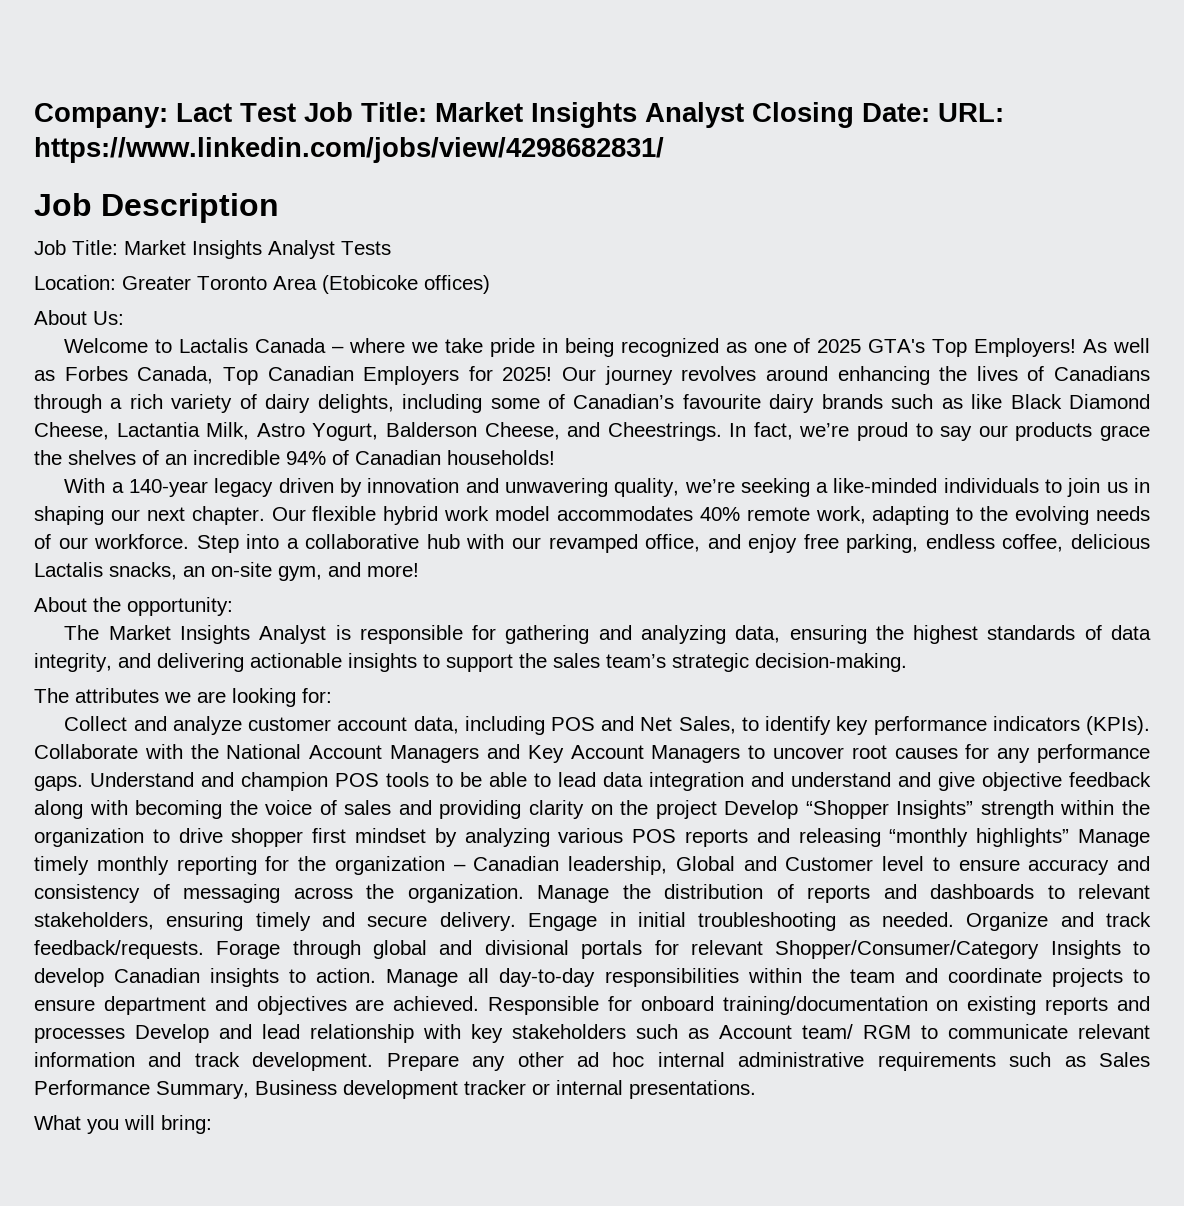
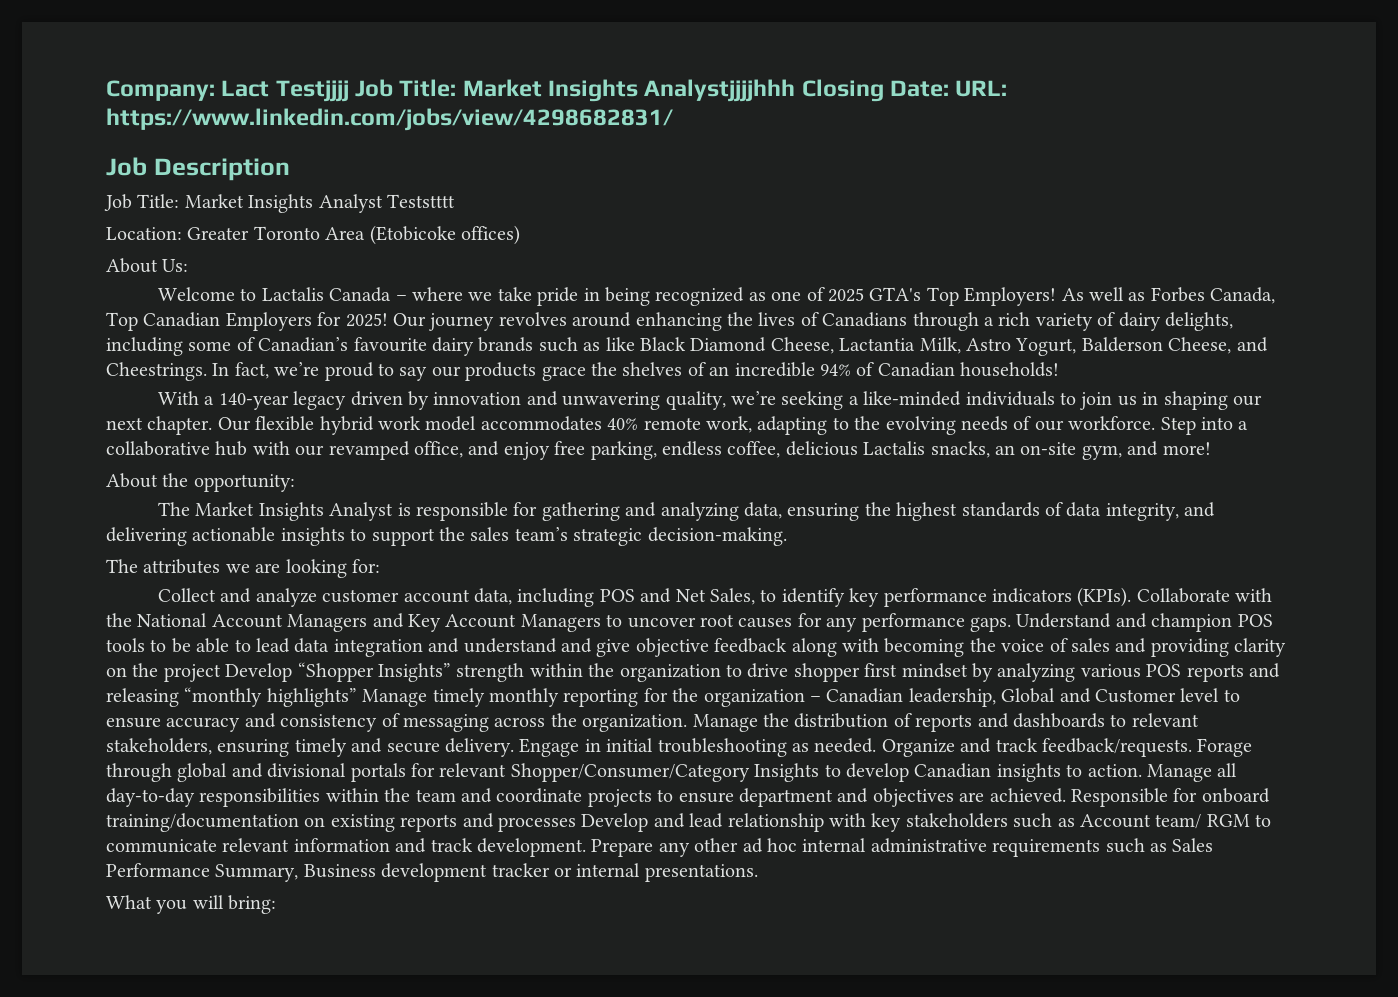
[240,102,744,128] Test Job Title: Market Insights Analyst -> [275,79,796,102] Testjjjj Job Title: Market Insights Analystjjjjhhh
[341,241,391,255] Tests -> [387,194,455,208] Teststttt

